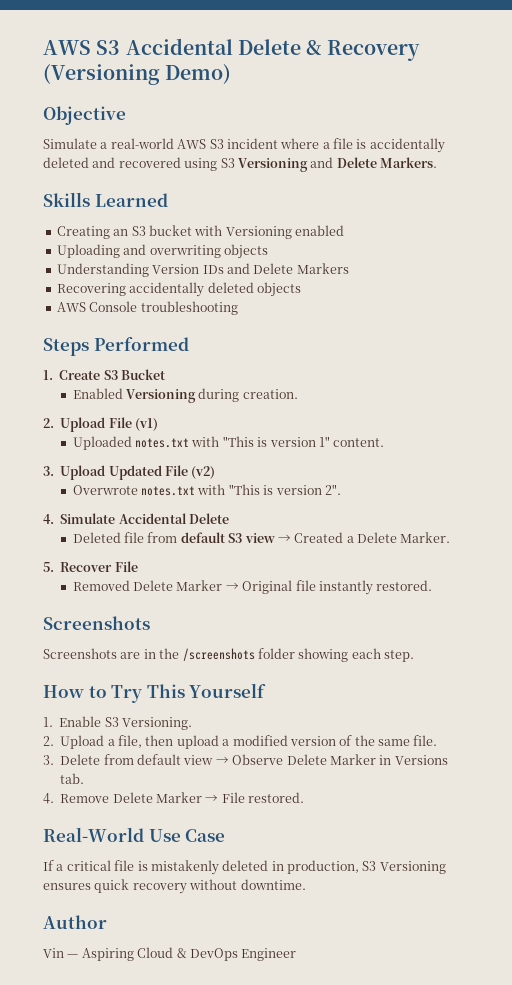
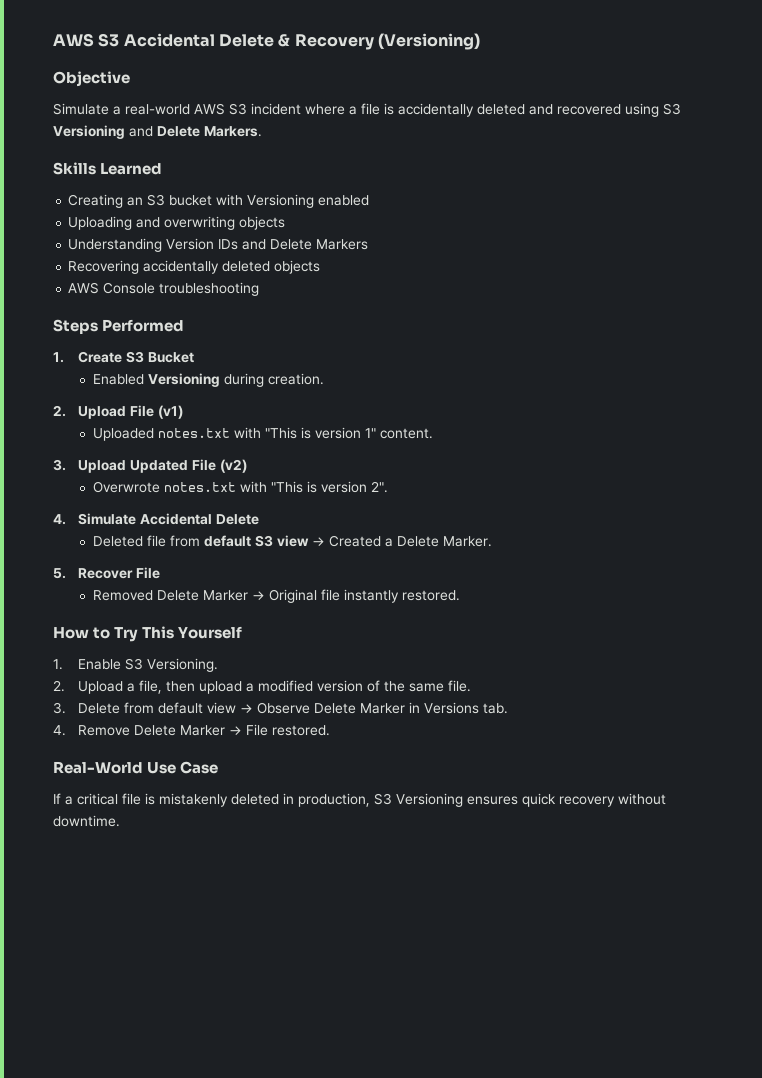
[43,64,232,85] (Versioning Demo) -> [377,33,480,50] (Versioning)
[43,616,150,630] [43,648,414,662] // Screenshots // Screenshots are in the /screenshots folder showing each step. -> (460, 595) none
[43,915,107,929] [43,947,297,961] // Author // Vin — Aspiring Cloud & DevOps Engineer -> (120, 821) none

